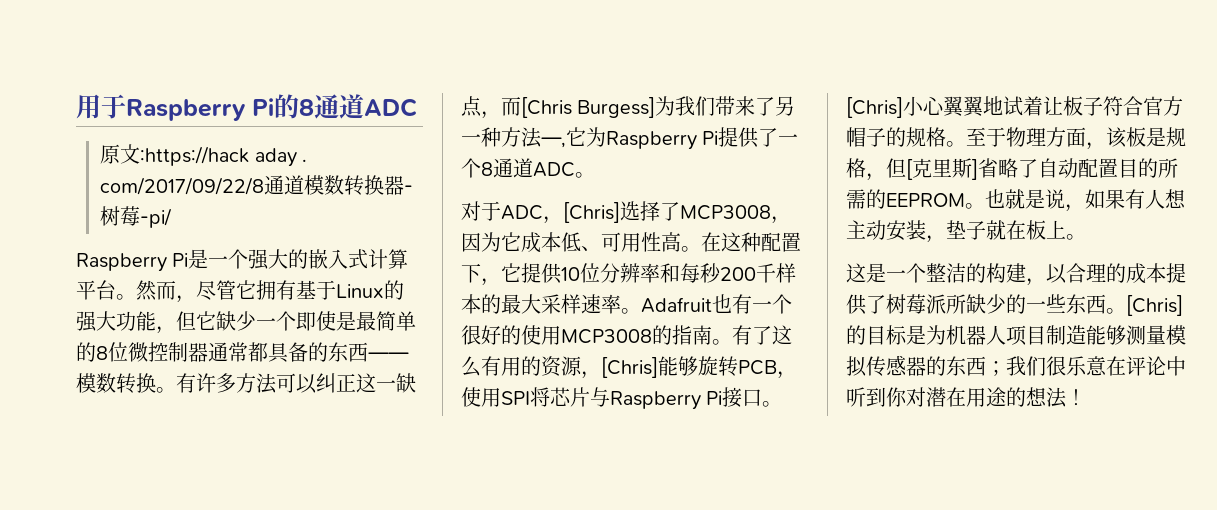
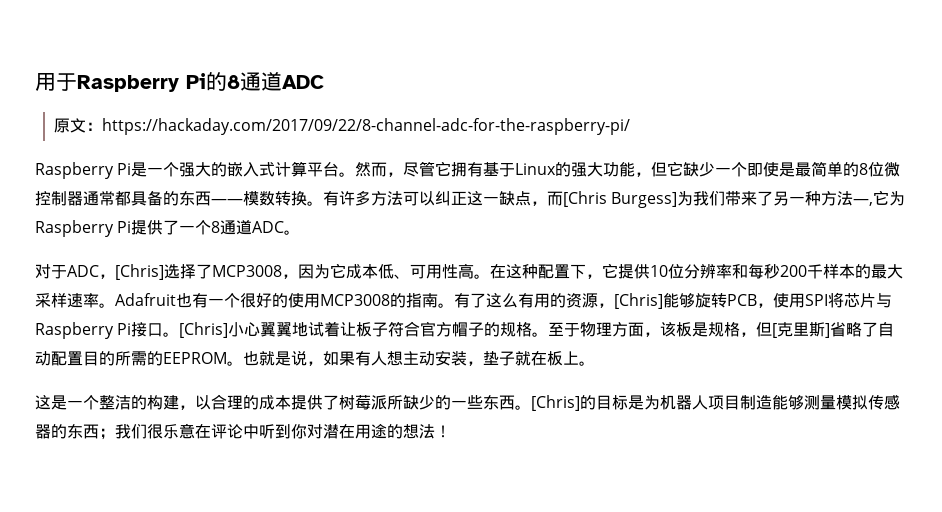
[140,146,308,167] [100,175,414,196] [100,206,173,228] :https://hack aday . com/2017/09/22/8通道模数转换器-树莓-pi/ -> [86,118,631,135] ：https://hackaday.com/2017/09/22/8-channel-adc-for-the-raspberry-pi/

